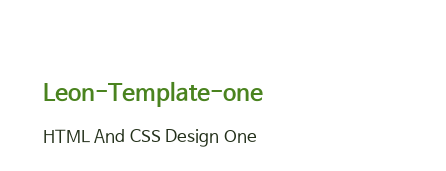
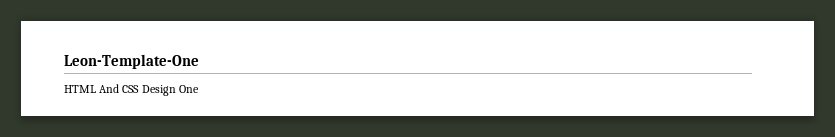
[43,81,263,107] Leon-Template-one -> [64,54,199,69] Leon-Template-One

